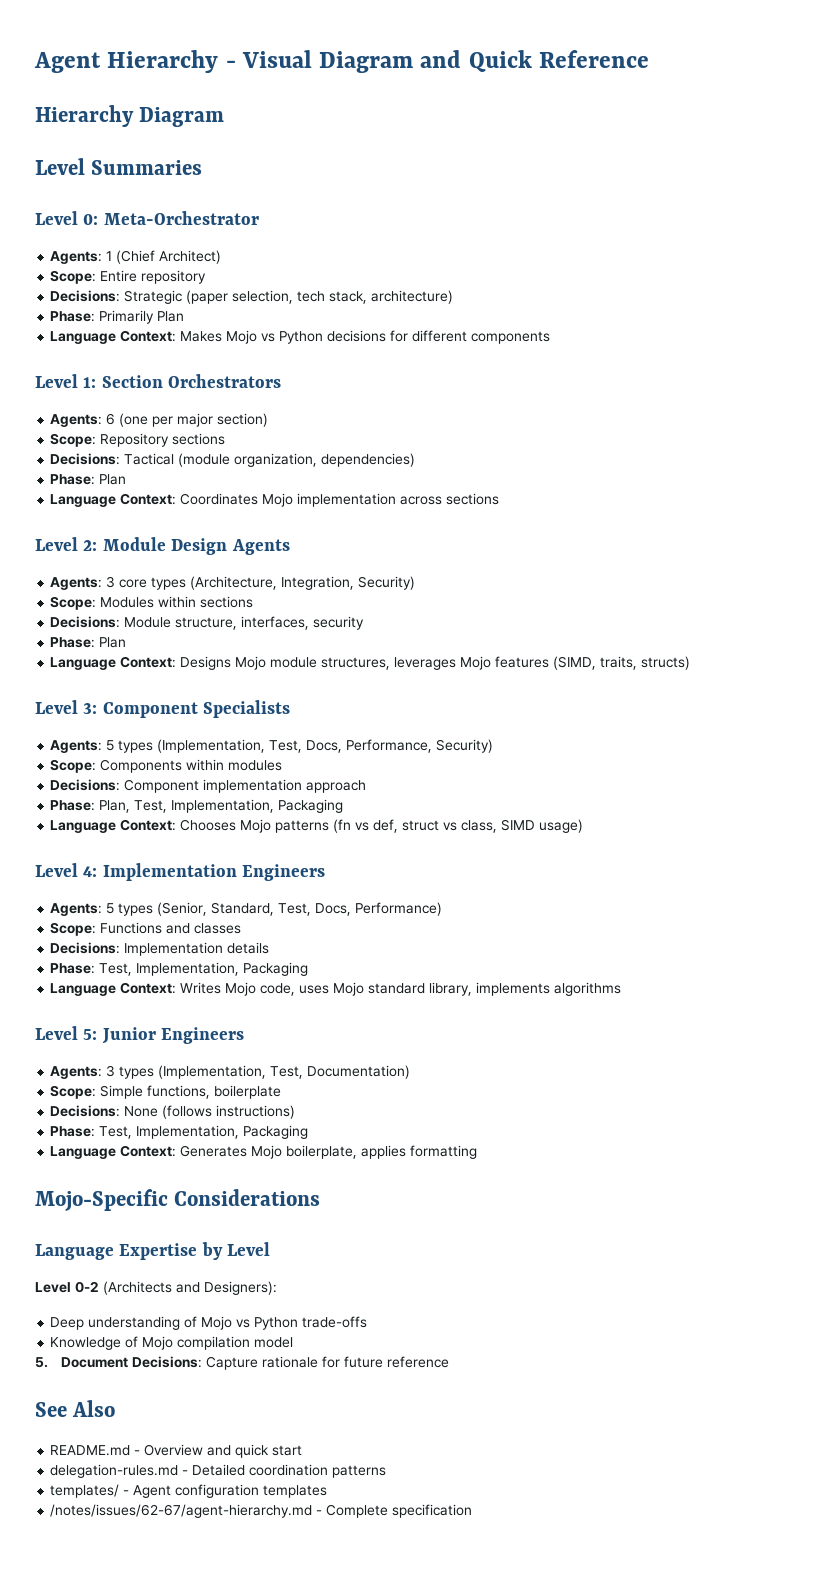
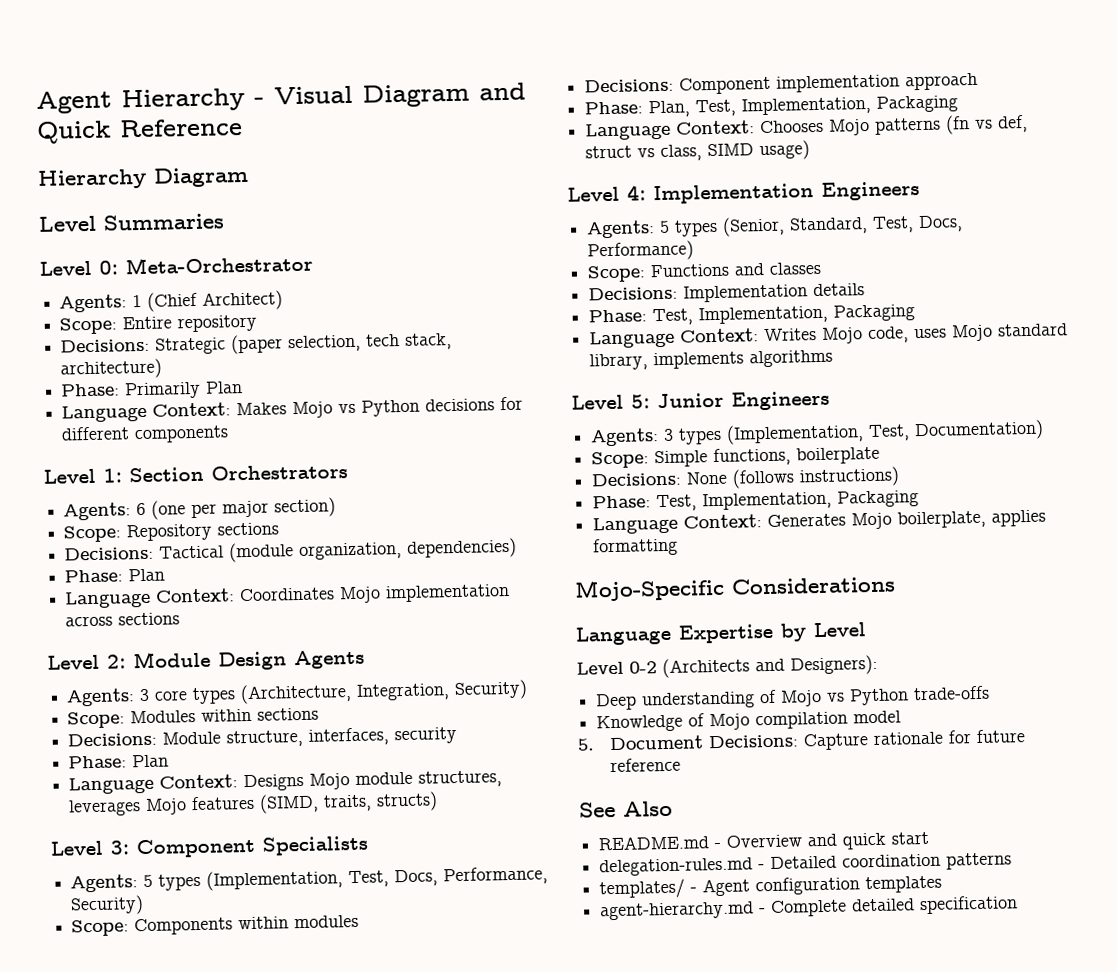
[50,1504,313,1518] /notes/issues/62-67/agent-hierarchy.md -> [600,901,755,921] agent-hierarchy.md
(389, 1511) none -> [851,898,916,912] detailed

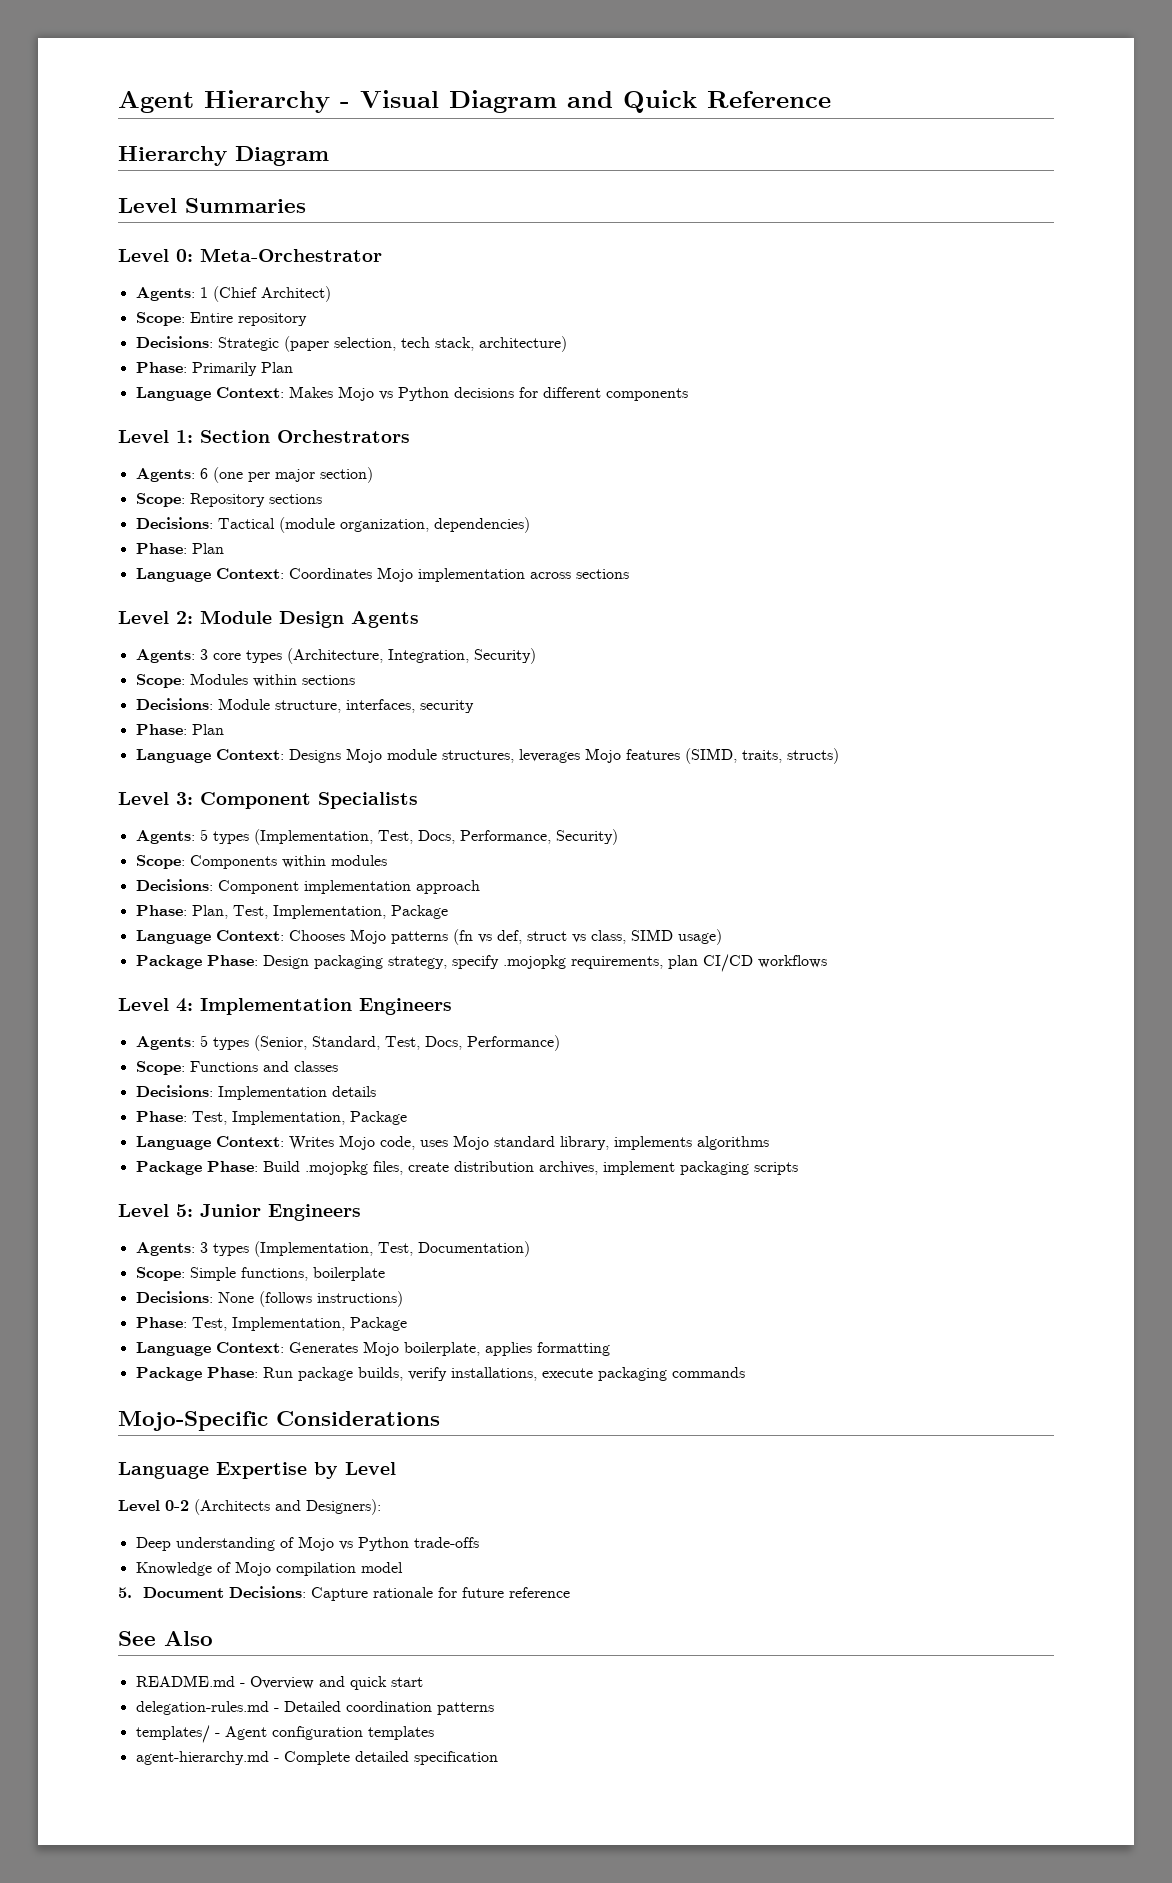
[876,95,959,113] Packaging -> [390,905,448,919] Package
(811, 150) none -> [135,954,827,972] // Package Phase: Design packaging strategy, specify .mojopkg requirements, plan CI/CD workflows
[833,304,916,322] Packaging -> [349,1111,407,1125] Package
(834, 358) none -> [135,1161,798,1175] // Package Phase: Build .mojopkg files, create distribution archives, implement packaging scripts
[837,490,920,508] Packaging -> [349,1317,407,1331] Package
(679, 547) none -> [135,1367,745,1381] // Package Phase: Run package builds, verify installations, execute packaging commands

